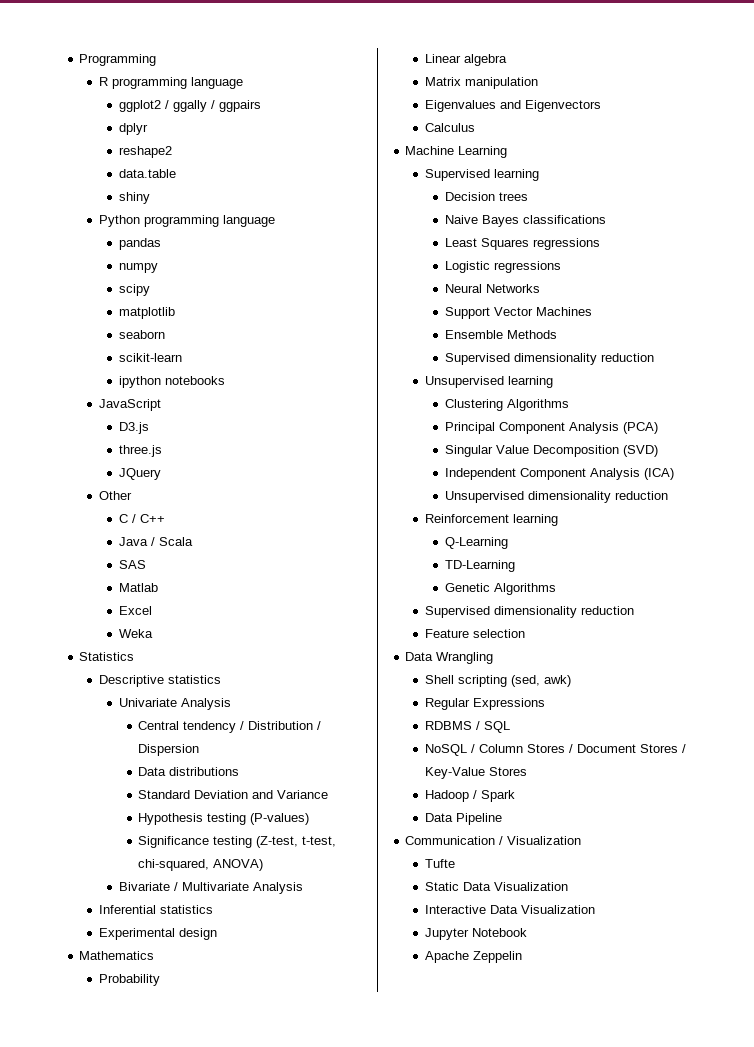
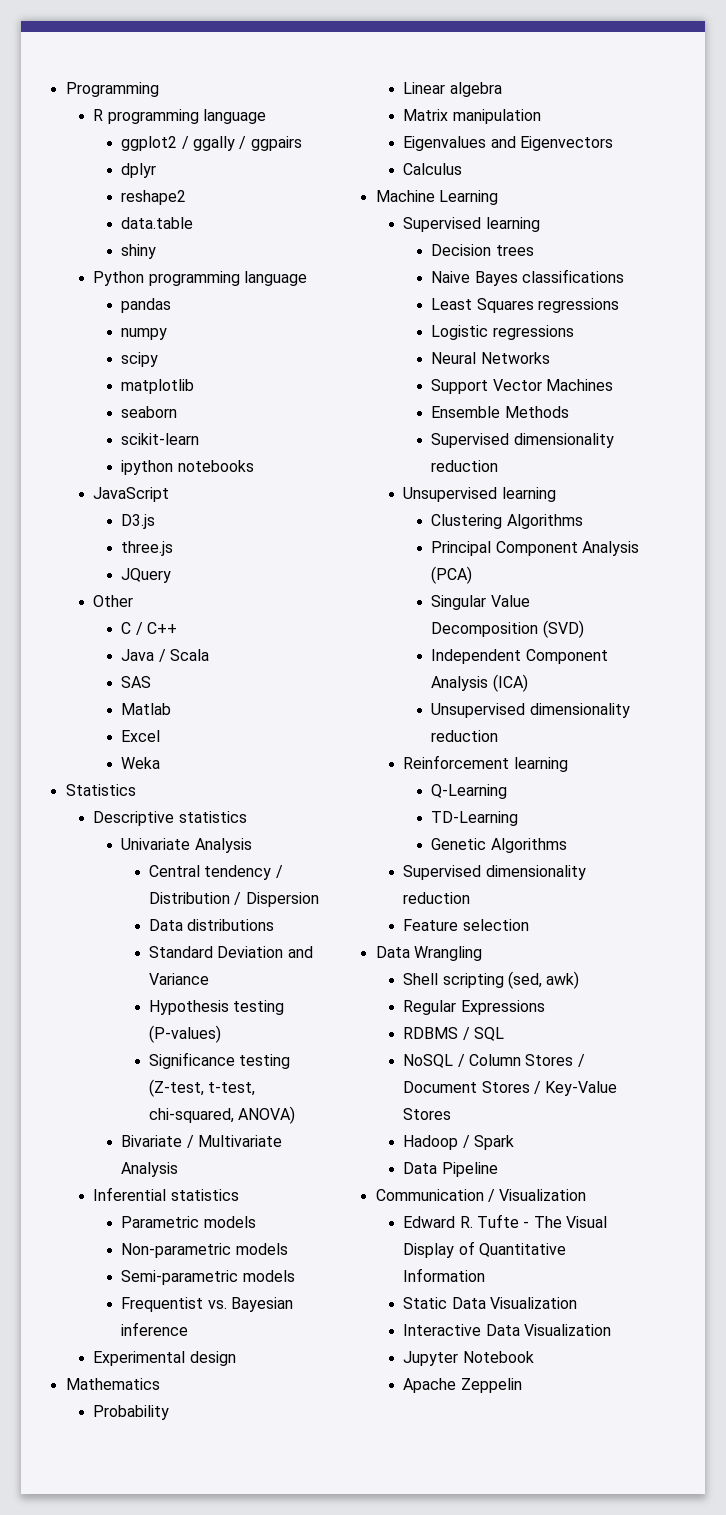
(214, 909) none -> [121,1216,256,1228] [121,1243,288,1258] [121,1270,295,1285] [121,1297,293,1312] [121,1322,189,1336] // Parametric models // Non-parametric models // Semi-parametric models // Frequentist vs. Bayesian inference
(582, 840) none -> [403,1216,473,1228] Edward R.
(456, 863) none -> [523,1216,608,1228] [403,1241,567,1258] [403,1268,486,1282] - The Visual Display of Quantitative Information

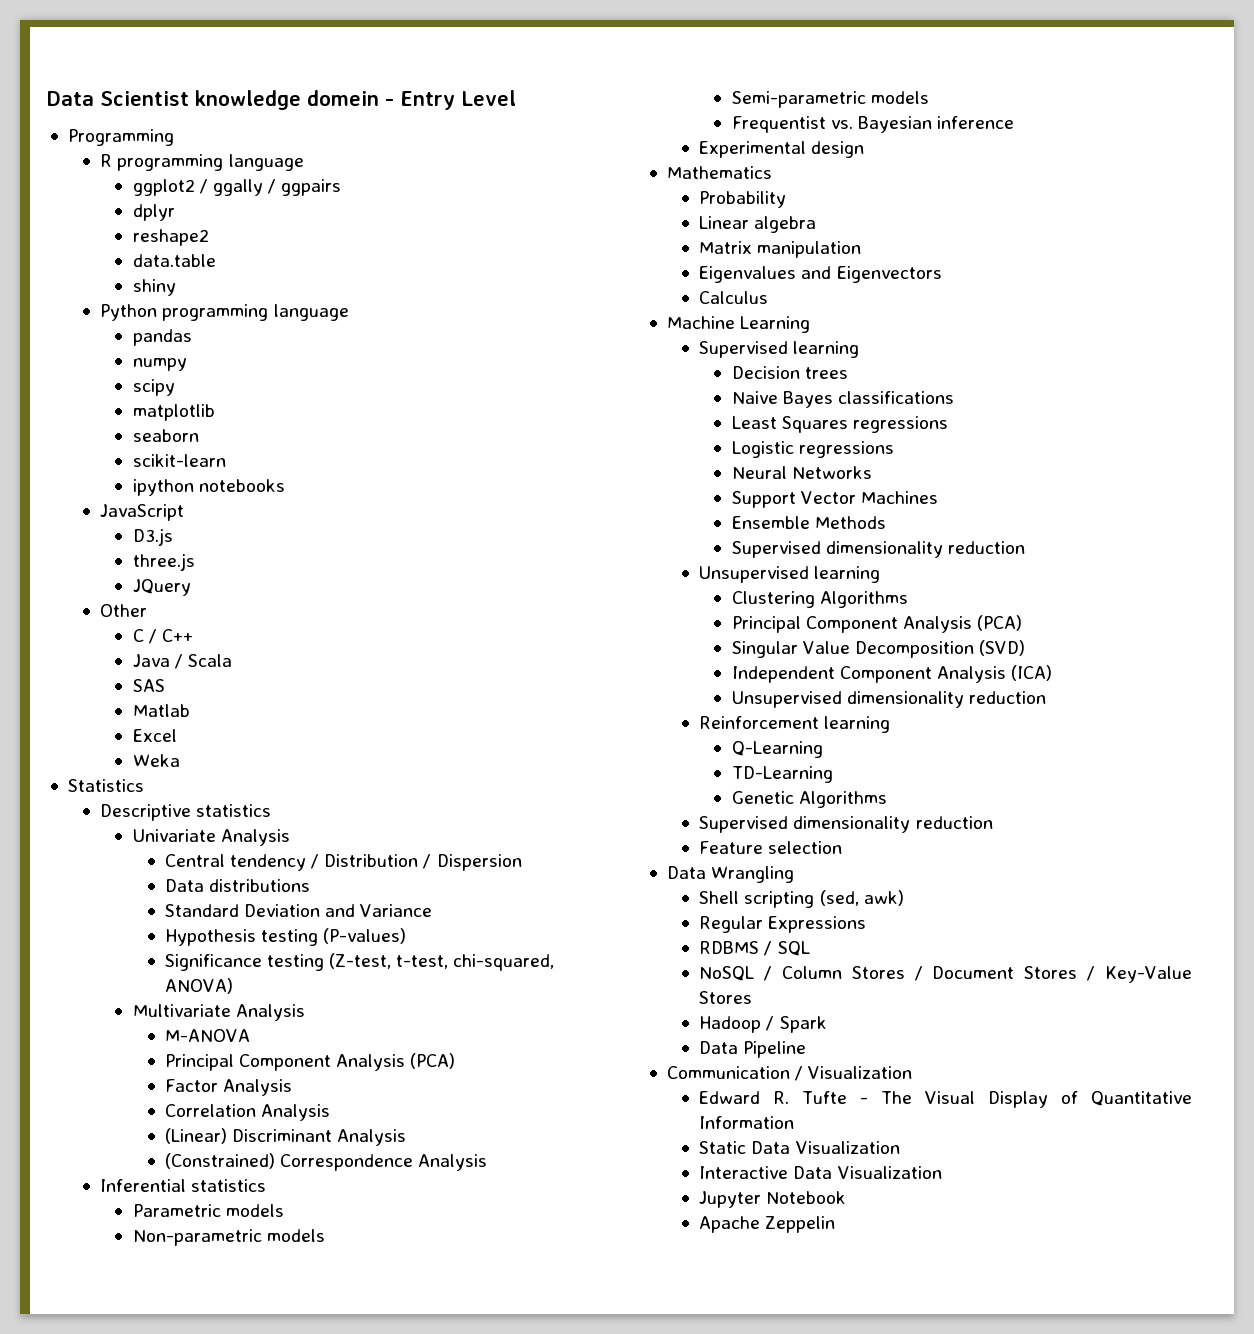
(65, 89) none -> [47,90,516,110] Data Scientist knowledge domein - Entry Level //
[121,1135,194,1148] Bivariate / -> (233, 986) none
(179, 1169) none -> [164,1029,250,1042] [164,1053,456,1071] [164,1079,293,1096] [164,1104,331,1121] [164,1128,407,1146] [164,1153,488,1171] // M-ANOVA // Principal Component Analysis (PCA) // Factor Analysis // Correlation Analysis // (Linear) Discriminant Analysis // (Constrained) Correspondence Analysis

